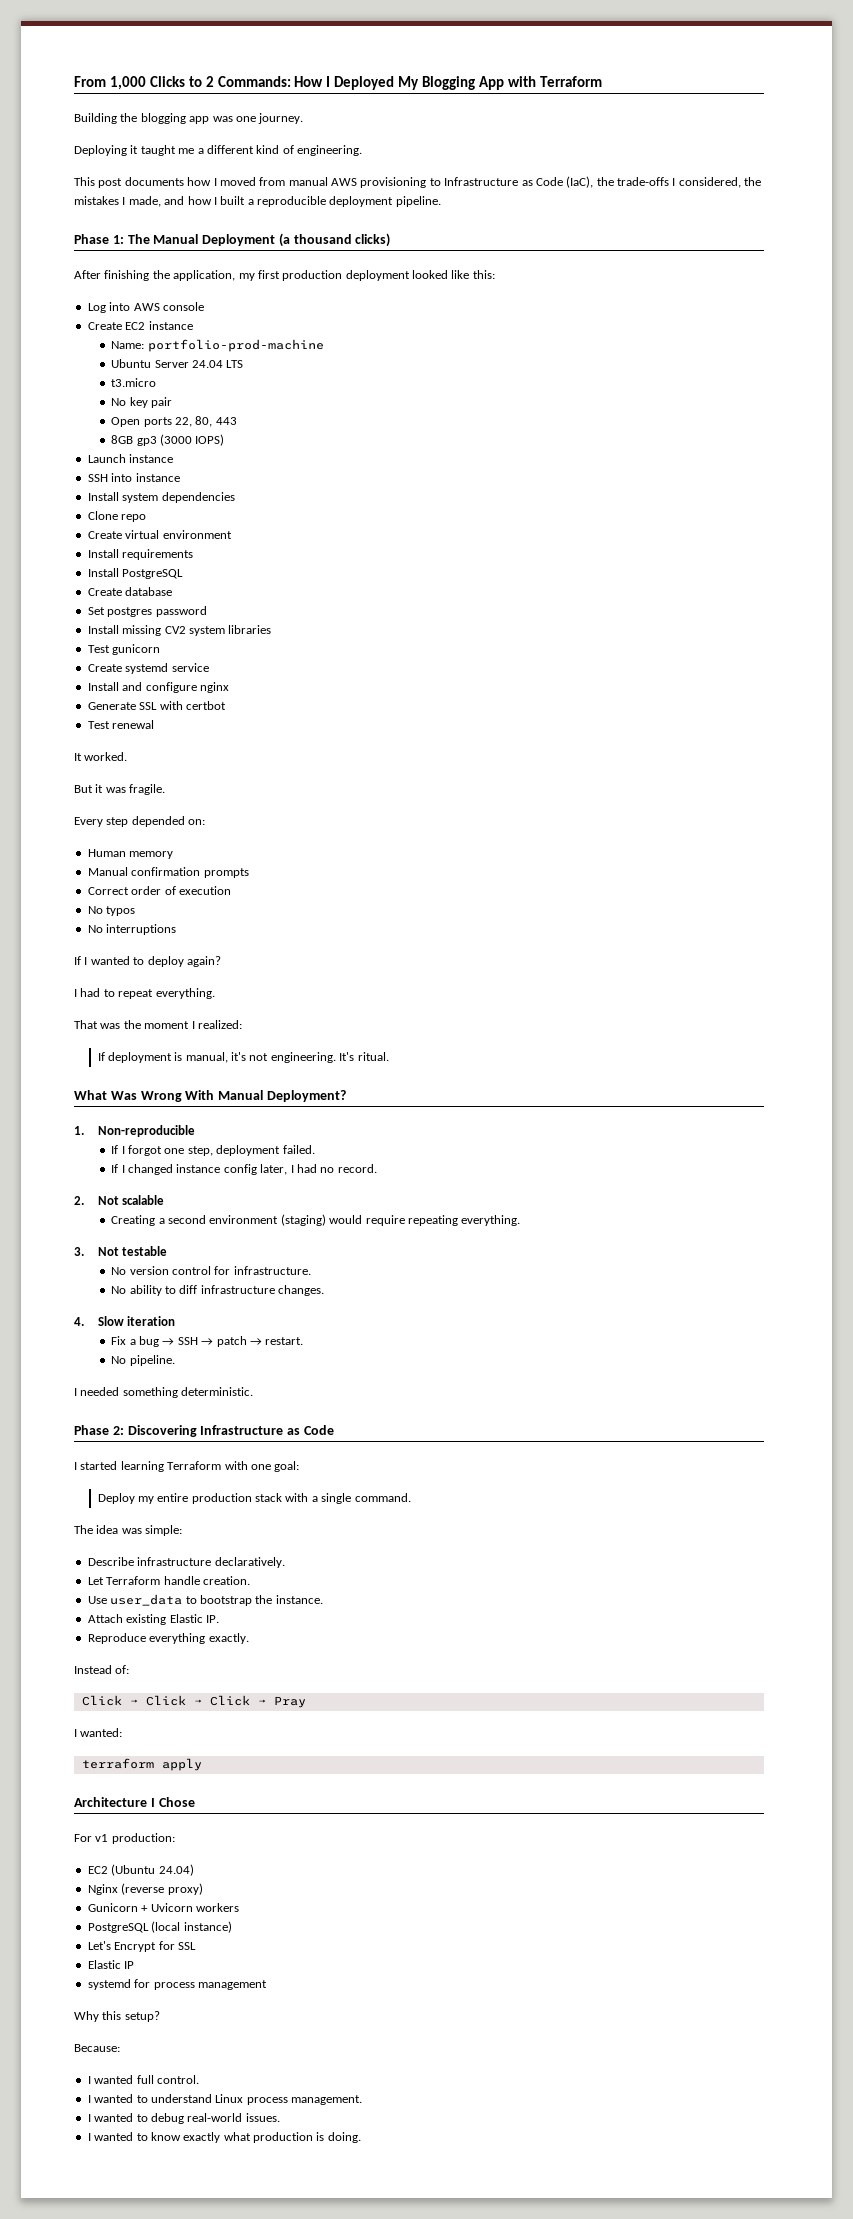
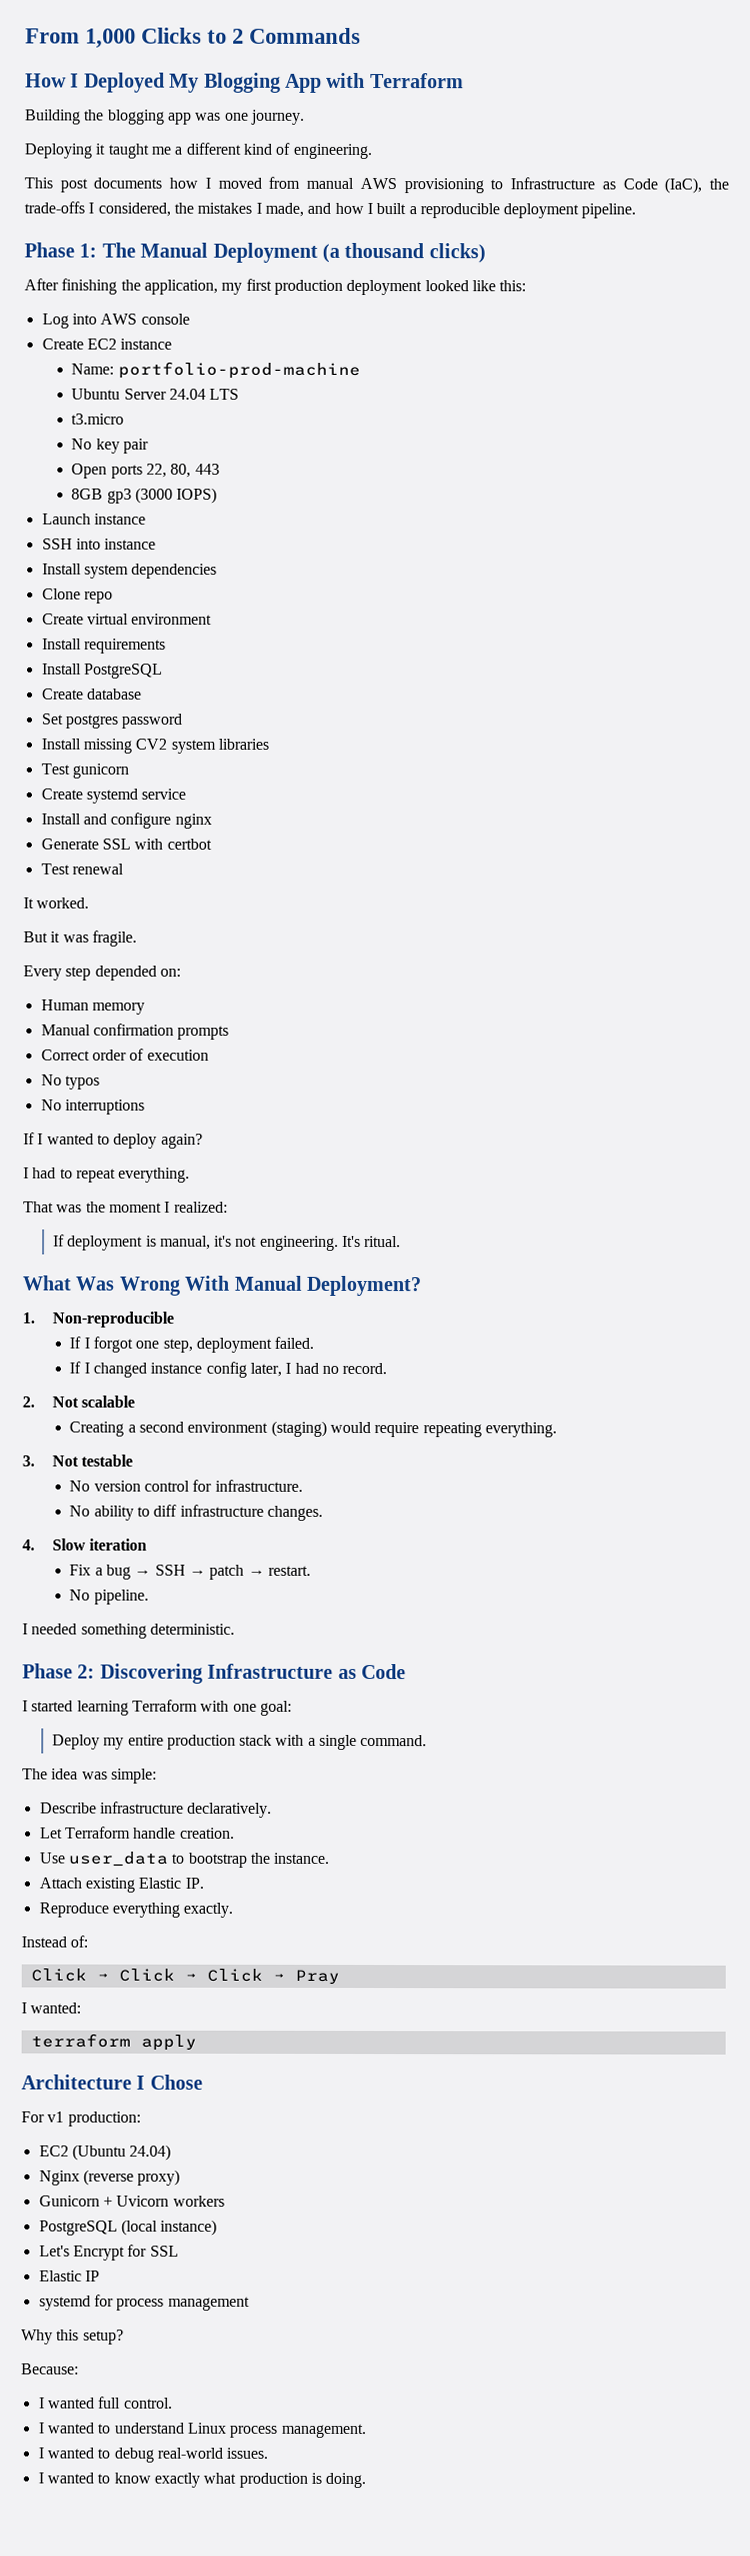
[217,76,291,87] Commands: -> [249,27,362,44] Commands //

